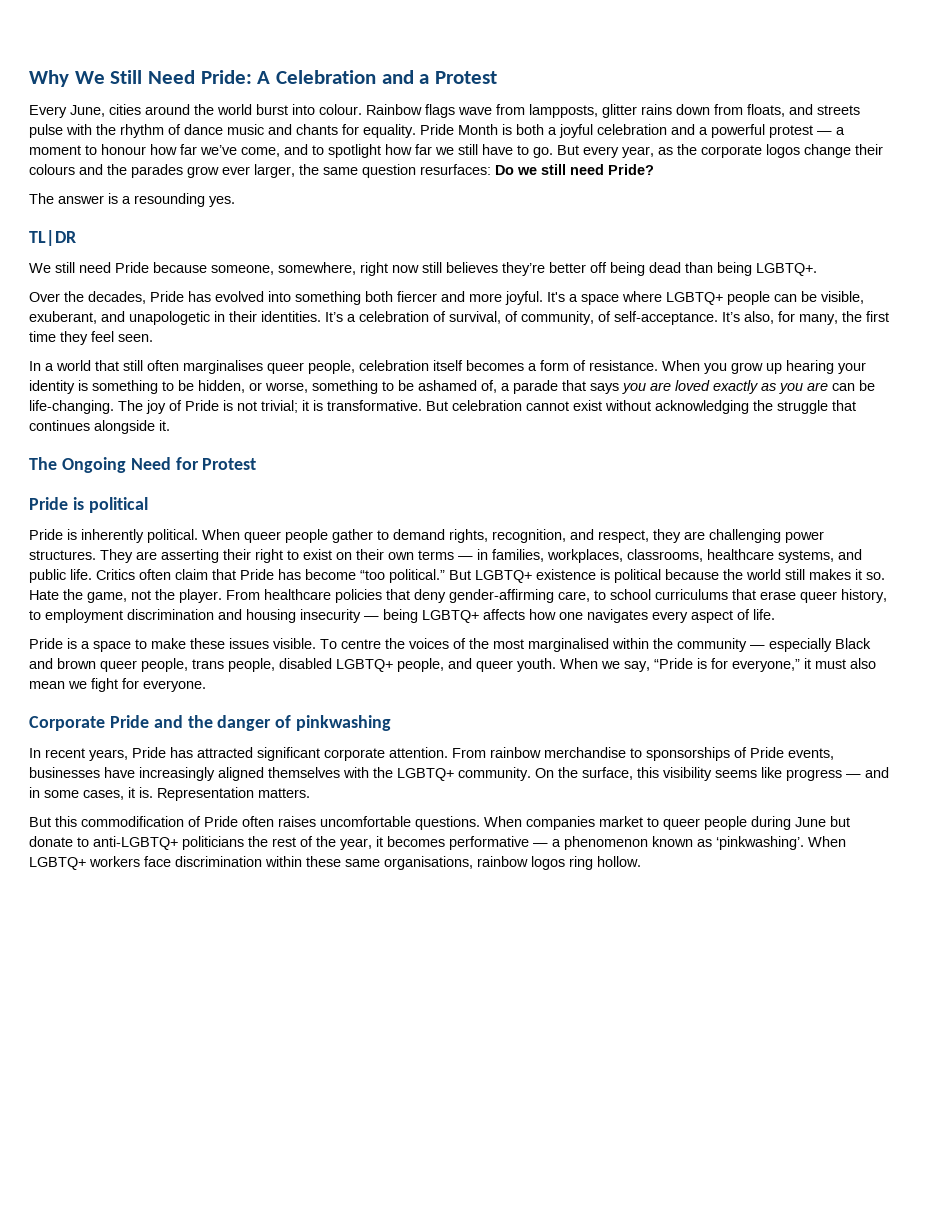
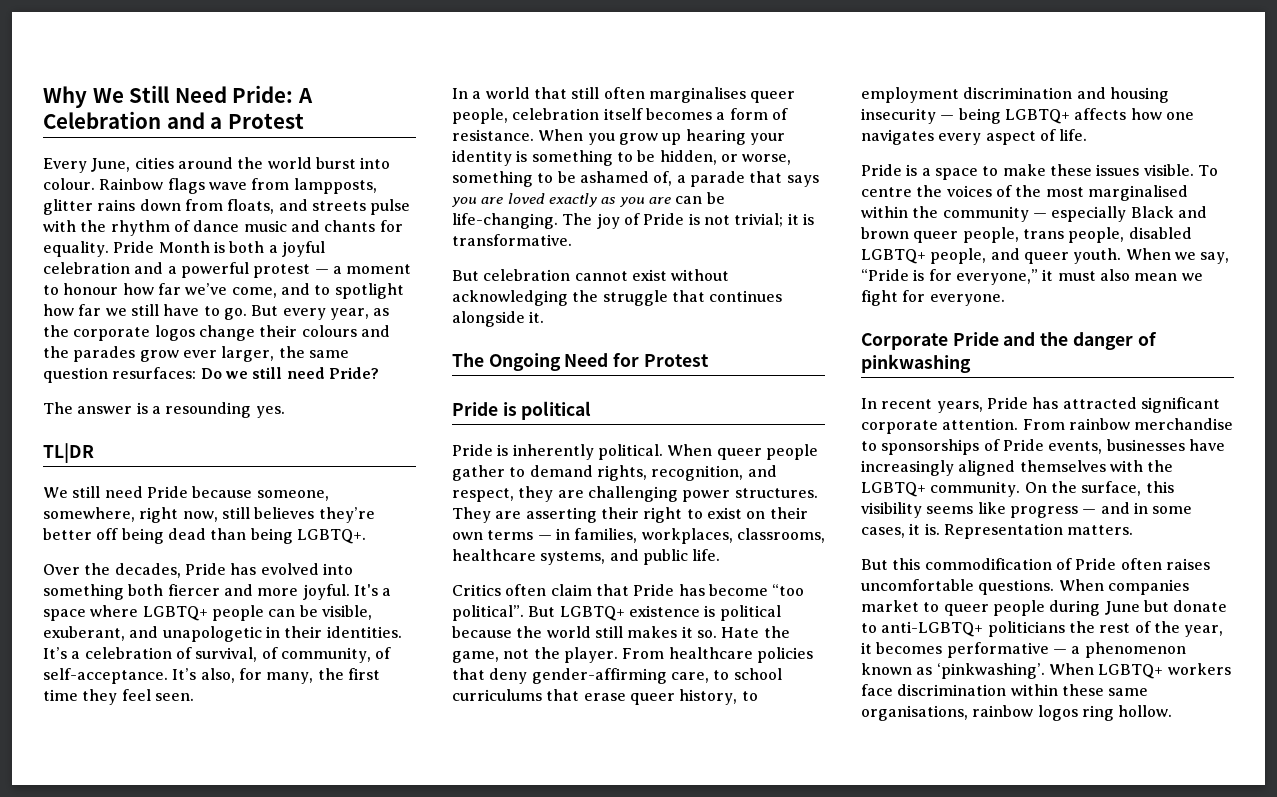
[392,265,419,273] now -> [182,511,218,522] now,
(422, 405) none -> (572, 240) //
(92, 574) none -> (721, 555) //
[389,569,445,583] political.” -> [452,605,524,621] political”.

